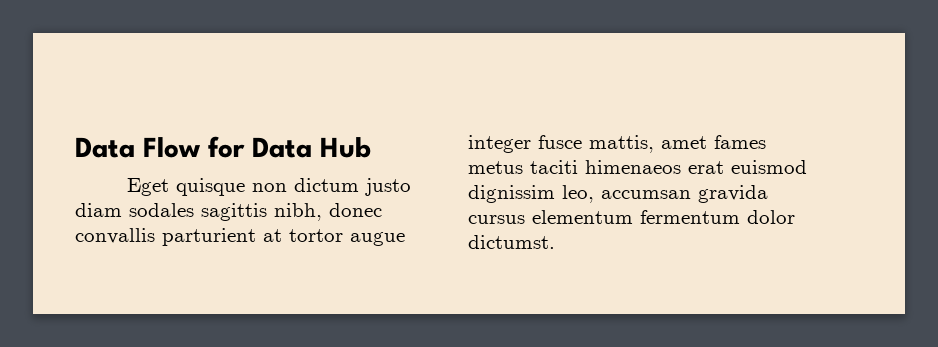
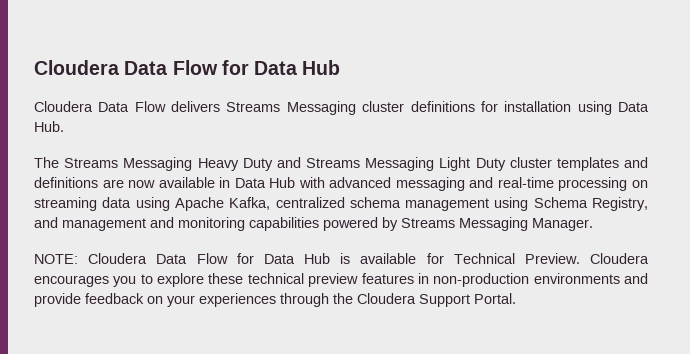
(75, 147) none -> [34,60,119,75] Cloudera
[127,178,412,196] [75,203,382,221] [75,228,405,246] [468,135,766,153] [468,160,807,174] [468,185,768,203] [468,210,795,224] [468,235,555,249] Eget quisque non dictum justo diam sodales sagittis nibh, donec convallis parturient at tortor augue integer fusce mattis, amet fames metus taciti himenaeos erat euismod dignissim leo, accumsan gravida cursus elementum fermentum dolor dictumst. -> [34,101,650,115] [34,121,64,132] [34,157,648,171] [34,177,648,191] [34,197,648,211] [34,217,593,231] [34,253,650,264] [34,273,649,287] [34,293,516,307] Cloudera Data Flow delivers Streams Messaging cluster definitions for installation using Data Hub. // The Streams Messaging Heavy Duty and Streams Messaging Light Duty cluster templates and definitions are now available in Data Hub with advanced messaging and real-time processing on streaming data using Apache Kafka, centralized schema management using Schema Registry, and management and monitoring capabilities powered by Streams Messaging Manager. // NOTE: Cloudera Data Flow for Data Hub is available for Technical Preview. Cloudera encourages you to explore these technical preview features in non-production environments and provide feedback on your experiences through the Cloudera Support Portal.

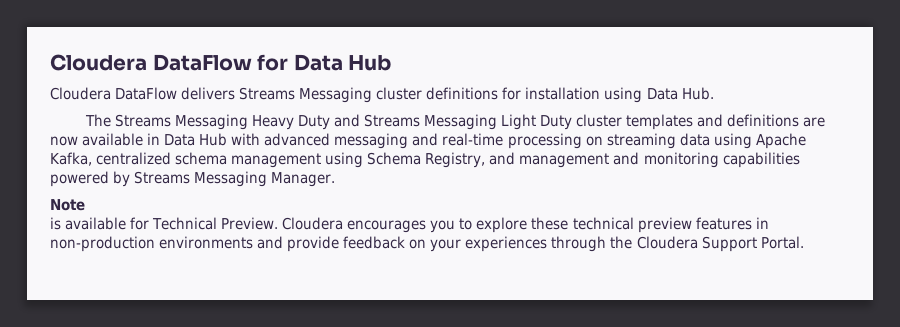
[34,60,218,75] Cloudera Data Flow -> [50,54,252,71] Cloudera DataFlow
[98,101,166,112] Data Flow -> [115,87,178,100] DataFlow
[34,253,330,264] NOTE: Cloudera Data Flow for Data Hub -> [50,199,85,211] Note //

